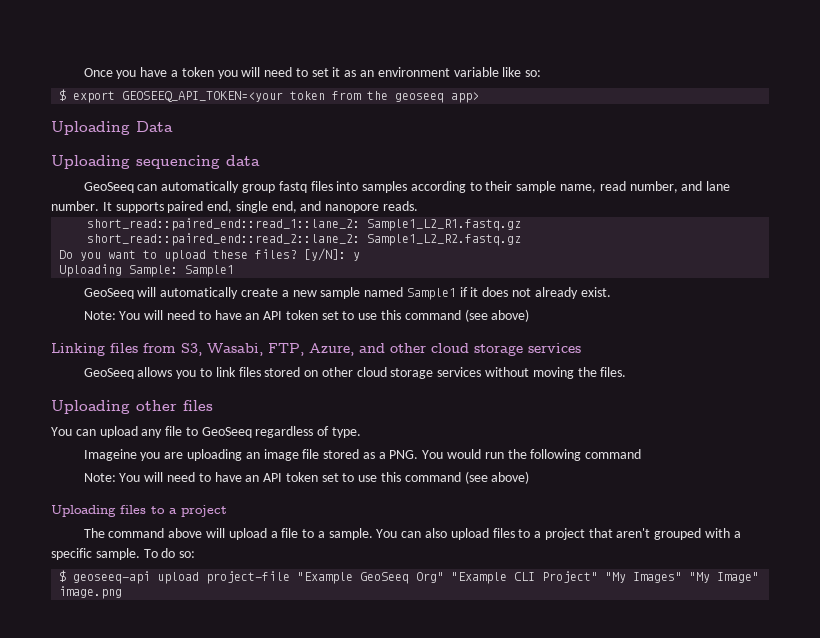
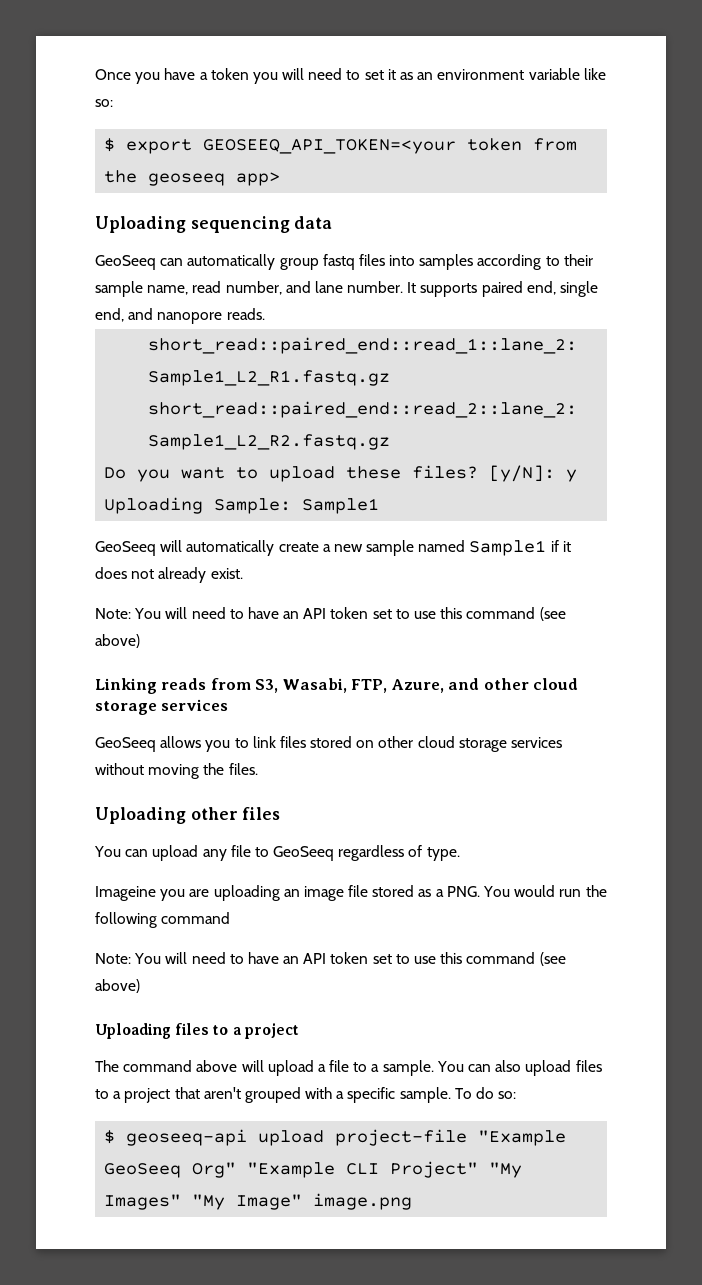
[51,121,173,135] // Uploading Data -> (281, 179) none
[110,343,138,353] files -> [161,678,207,690] reads

